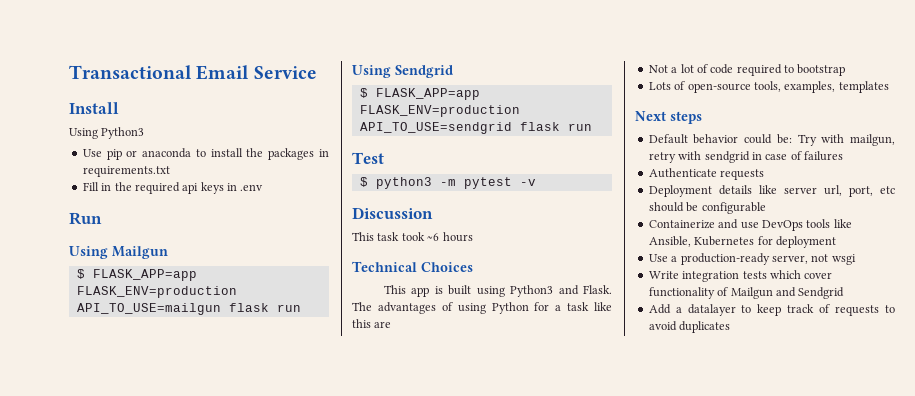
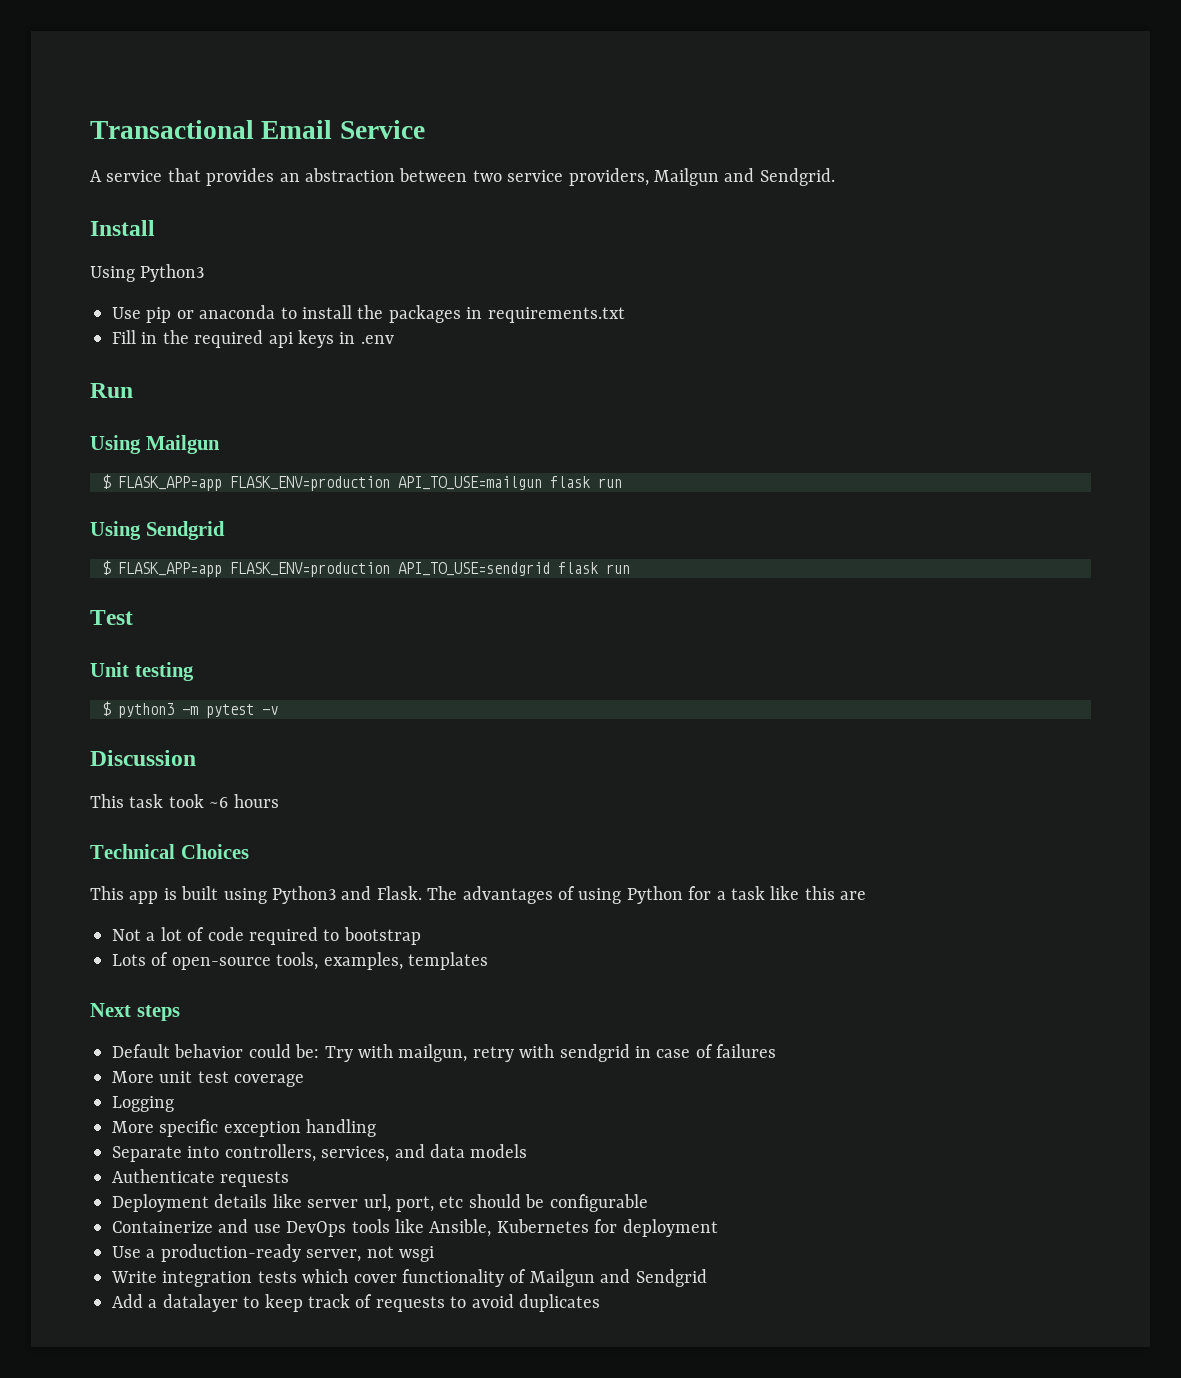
(317, 72) none -> [90,168,835,186] // A service that provides an abstraction between two service providers, Mailgun and Sendgrid.
(384, 158) none -> [90,662,194,681] // Unit testing
(843, 156) none -> [112,1071,305,1087] [112,1096,174,1112] [112,1119,377,1137] [112,1144,528,1162] // More unit test coverage // Logging // More specific exception handling // Separate into controllers, services, and data models

